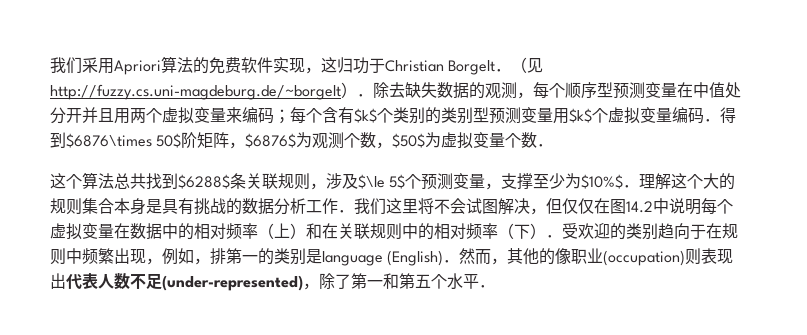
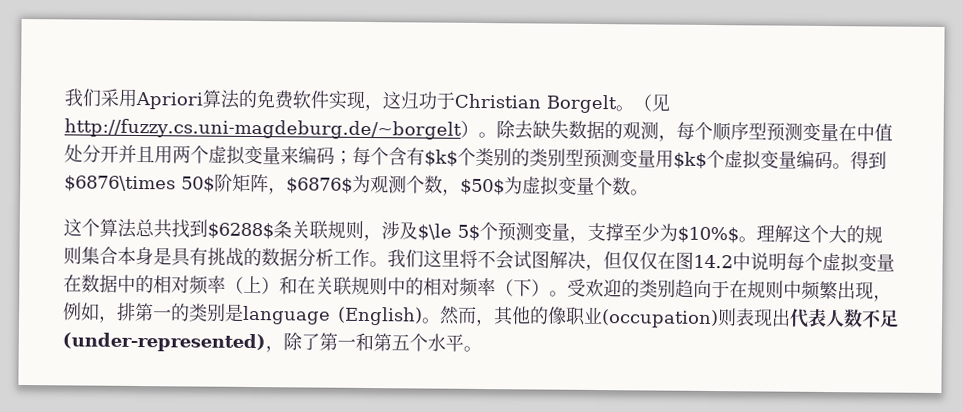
[495,69,512,72] ． -> [615,105,634,112] 。
[357,94,373,97] ． -> [477,131,497,139] 。
[704,119,720,122] ． -> [832,163,851,170] 。
[537,144,554,147] ． -> [630,189,649,196] 。
[623,185,640,188] ． -> [738,236,757,243] 。
[338,210,354,213] ． -> [369,261,388,268] 。
[546,235,562,238] ． -> [549,290,568,297] 。
[443,260,460,263] ． -> [421,317,441,324] 。
[479,285,495,288] ． -> [463,345,482,353] 。

